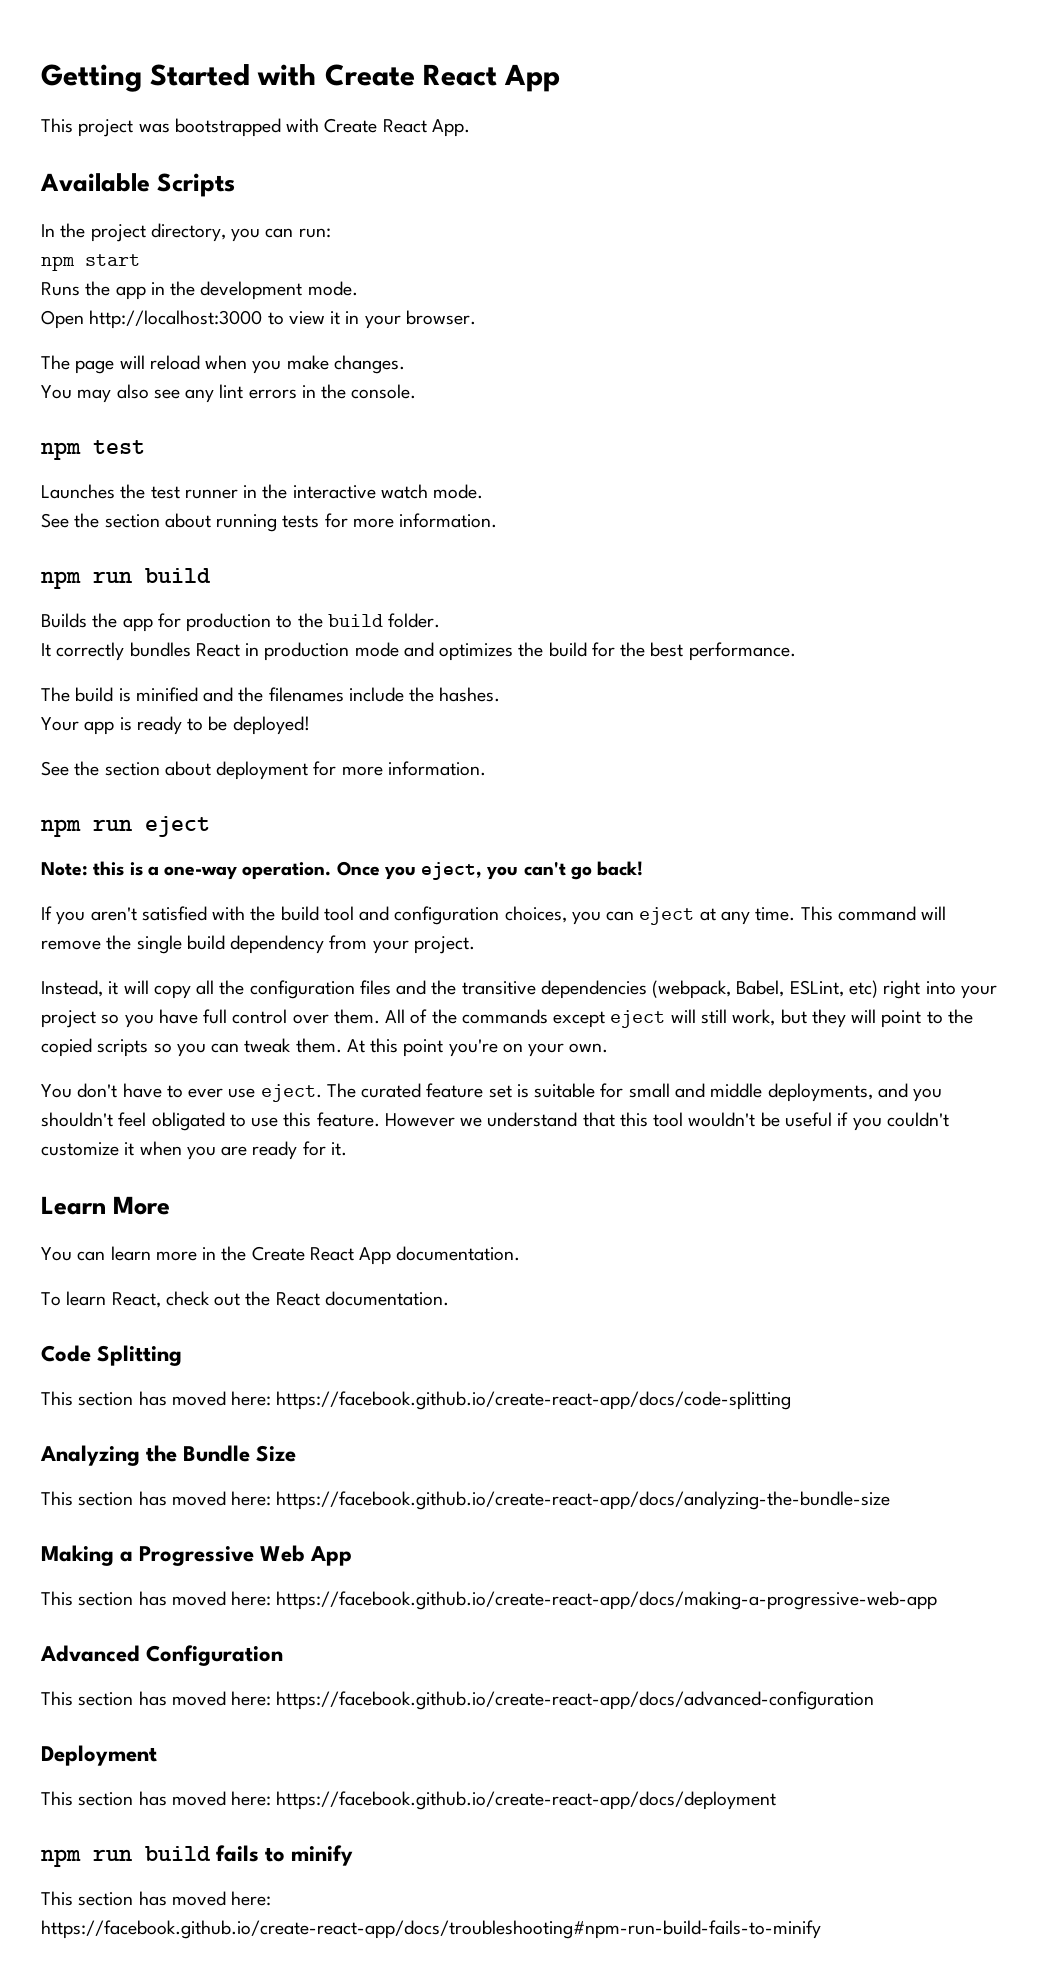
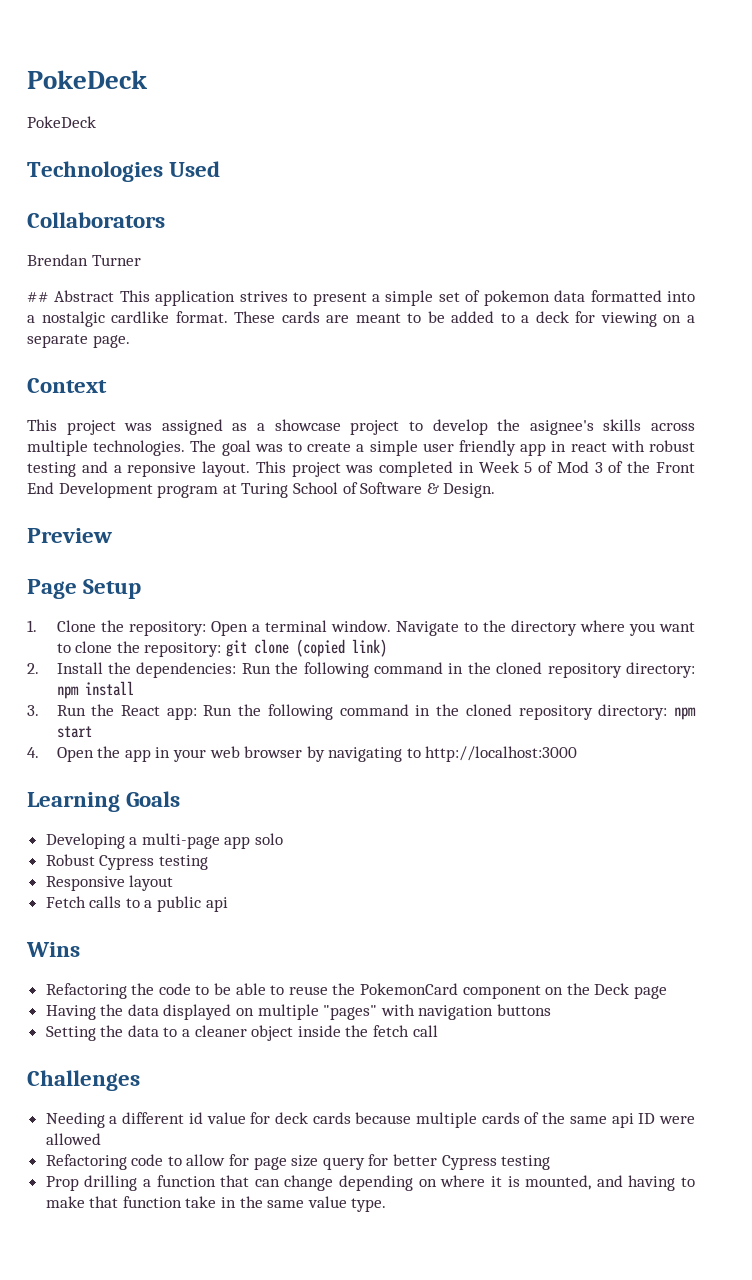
[41,64,561,92] [41,118,470,137] [40,173,236,197] [41,223,331,242] Getting Started with Create React App // This project was bootstrapped with Create React App. // Available Scripts // In the project directory, you can run: // -> [27,70,148,89] [27,116,96,128] [27,161,221,182] [27,212,165,228] [27,254,141,266] [27,290,696,306] [27,311,695,327] [27,334,130,348] [27,378,107,393] [27,419,695,435] [27,440,695,456] [27,461,695,477] [27,482,496,498] [27,528,112,543] [27,579,142,599] [27,620,695,636] [56,639,387,657] [27,662,695,678] [56,681,134,699] [27,704,668,720] PokeDeck // PokeDeck // Technologies Used // Collaborators // Brendan Turner // ## Abstract This application strives to present a simple set of pokemon data formatted into a nostalgic cardlike format. These cards are meant to be added to a deck for viewing on a separate page. // Context // This project was assigned as a showcase project to develop the asignee's skills across multiple technologies. The goal was to create a simple user friendly app in react with robust testing and a reponsive layout. This project was completed in Week 5 of Mod 3 of the Front End Development program at Turing School of Software & Design. // Preview // Page Setup // 1. Clone the repository: Open a terminal window. Navigate to the directory where you want to clone the repository: git clone (copied link) // 2. Install the dependencies: Run the following command in the cloned repository directory: npm install // 3. Run the React app: Run the following command in the cloned repository directory:
[41,282,80,296] Runs -> [27,747,94,762] 4. Open
[170,281,358,300] [41,310,476,329] [41,355,405,374] [41,384,417,403] [41,440,145,460] [41,484,484,499] [41,513,498,532] [41,568,211,589] [41,613,441,632] [41,642,796,661] [41,687,501,702] [41,716,310,735] [41,761,486,780] [41,816,210,837] [41,861,644,880] [41,906,947,925] [41,935,475,954] [41,980,997,999] [41,1009,973,1028] [41,1038,609,1057] [41,1083,943,1102] [41,1112,949,1131] [41,1141,347,1160] [41,1196,171,1215] [41,1246,521,1265] [41,1291,449,1308] [41,1345,183,1366] [41,1391,792,1410] [40,1445,297,1466] [41,1491,891,1510] [41,1545,353,1566] [41,1591,938,1610] [40,1645,284,1666] [41,1691,875,1710] [41,1745,157,1766] [41,1791,777,1810] [41,1845,354,1867] [41,1891,272,1906] [41,1920,821,1939] the development mode. // Open http://localhost:3000 to view it in your browser. // The page will reload when you make changes. // You may also see any lint errors in the console. // npm test // Launches the test runner in the interactive watch mode. // See the section about running tests for more information. // npm run build // Builds the app for production to the build folder. // It correctly bundles React in production mode and optimizes the build for the best performance. // The build is minified and the filenames include the hashes. // Your app is ready to be deployed! // See the section about deployment for more information. // npm run eject // Note: this is a one-way operation. Once you eject, you can't go back! // If you aren't satisfied with the build tool and configuration choices, you can eject at any time. This command will remove the single build dependency from your project. // Instead, it will copy all the configuration files and the transitive dependencies (webpack, Babel, ESLint, etc) right into your project so you have full control over them. All of the commands except eject will still work, but they will point to the copied scripts so you can tweak them. At this point you're on your own. // You don't have to ever use eject. The curated feature set is suitable for small and middle deployments, and you shouldn't feel obligated to use this feature. However we understand that this tool wouldn't be useful if you couldn't customize it when you are ready for it. // Learn More // You can learn more in the Create React App documentation. // To learn React, check out the React documentation. // Code Splitting // This section has moved here: https://facebook.github.io/create-react-app/docs/code-splitting // Analyzing the Bundle Size // This section has moved here: https://facebook.github.io/create-react-app/docs/analyzing-the-bundle-size // Making a Progressive Web App // This section has moved here: https://facebook.github.io/create-react-app/docs/making-a-progressive-web-app // Advanced Configuration // This section has moved here: https://facebook.github.io/create-react-app/docs/advanced-configuration // Deployment // This section has moved here: https://facebook.github.io/create-react-app/docs/deployment // npm run build fails to minify // This section has moved here: https://facebook.github.io/create-react-app/docs/troubleshooting#npm-run-build-fails-to-minify -> [172,746,578,762] [27,791,181,812] [45,833,284,849] [45,854,208,870] [45,875,174,891] [45,896,228,912] [26,942,80,957] [45,983,667,999] [45,1004,552,1020] [45,1025,438,1041] [27,1070,140,1091] [45,1112,695,1128] [45,1133,101,1145] [45,1154,551,1170] [45,1175,695,1191] [45,1196,387,1212] your web browser by navigating to http://localhost:3000 // Learning Goals // Developing a multi-page app solo // Robust Cypress testing // Responsive layout // Fetch calls to a public api // Wins // Refactoring the code to be able to reuse the PokemonCard component on the Deck page // Having the data displayed on multiple "pages" with navigation buttons // Setting the data to a cleaner object inside the fetch call // Challenges // Needing a different id value for deck cards because multiple cards of the same api ID were allowed // Refactoring code to allow for page size query for better Cypress testing // Prop drilling a function that can change depending on where it is mounted, and having to make that function take in the same value type.

